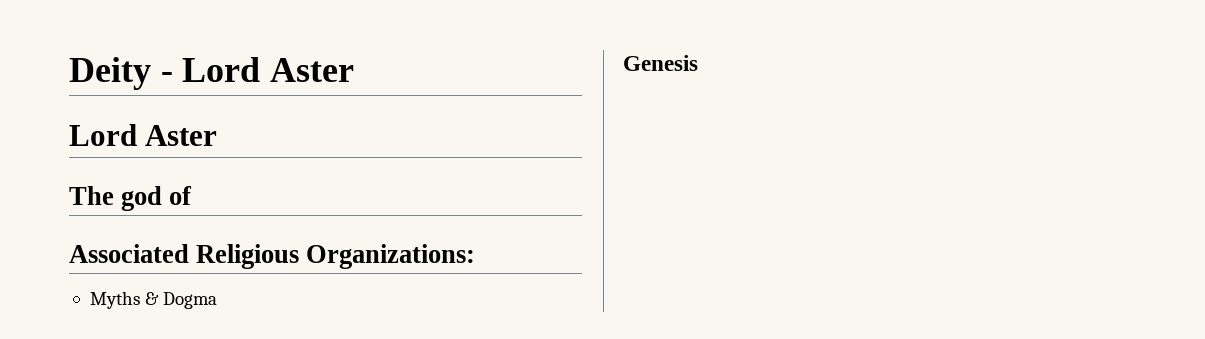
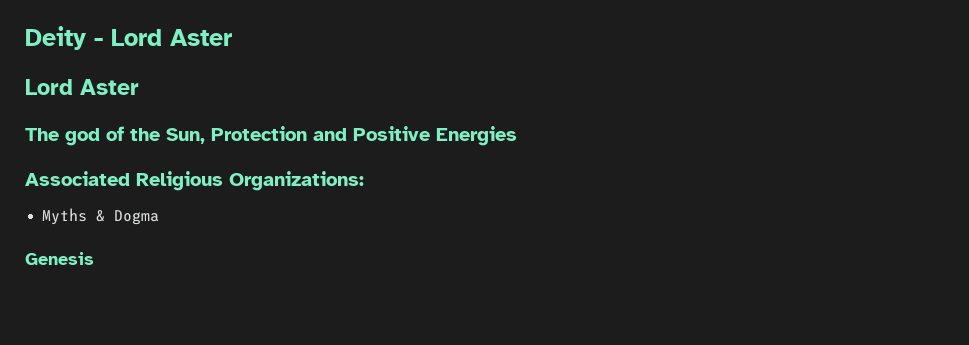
(193, 195) none -> [130,126,517,146] the Sun, Protection and Positive Energies

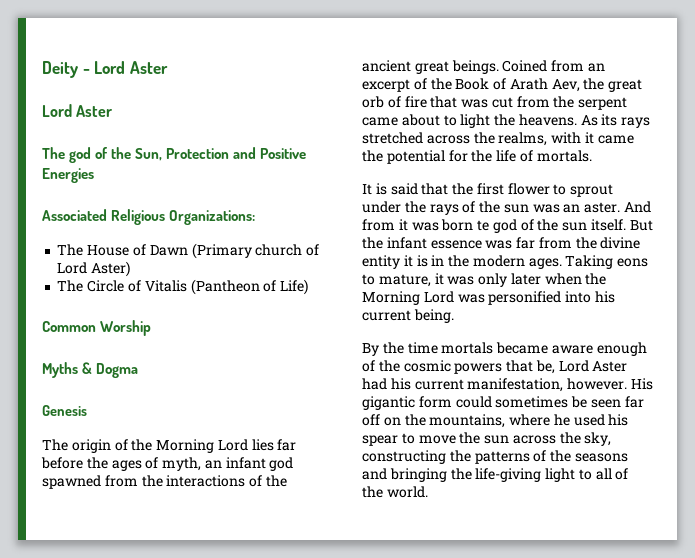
[42,208,160,225] [25,252,94,265] Myths & Dogma // Genesis -> [57,243,320,259] [57,261,131,277] [57,279,309,295] [42,320,152,336] [42,362,139,378] [42,405,87,416] [42,439,297,453] [41,457,294,471] [42,475,287,489] [362,60,605,74] [362,78,643,92] [362,96,628,110] [362,114,651,128] [362,132,634,146] [362,150,592,164] [362,183,614,197] [362,201,652,215] [362,219,653,233] [362,237,641,249] [362,255,649,269] [362,273,607,287] [362,291,615,305] [362,309,454,323] [362,342,647,356] [362,360,628,374] [362,378,653,392] [362,396,644,410] [362,414,629,428] [362,432,612,446] [362,450,628,464] [362,468,629,482] [362,486,428,498] The House of Dawn (Primary church of Lord Aster) // The Circle of Vitalis (Pantheon of Life) // Common Worship // Myths & Dogma // Genesis // The origin of the Morning Lord lies far before the ages of myth, an infant god spawned from the interactions of the ancient great beings. Coined from an excerpt of the Book of Arath Aev, the great orb of fire that was cut from the serpent came about to light the heavens. As its rays stretched across the realms, with it came the potential for the life of mortals. // It is said that the first flower to sprout under the rays of the sun was an aster. And from it was born te god of the sun itself. But the infant essence was far from the divine entity it is in the modern ages. Taking eons to mature, it was only later when the Morning Lord was personified into his current being. // By the time mortals became aware enough of the cosmic powers that be, Lord Aster had his current manifestation, however. His gigantic form could sometimes be seen far off on the mountains, where he used his spear to move the sun across the sky, constructing the patterns of the seasons and bringing the life-giving light to all of the world.

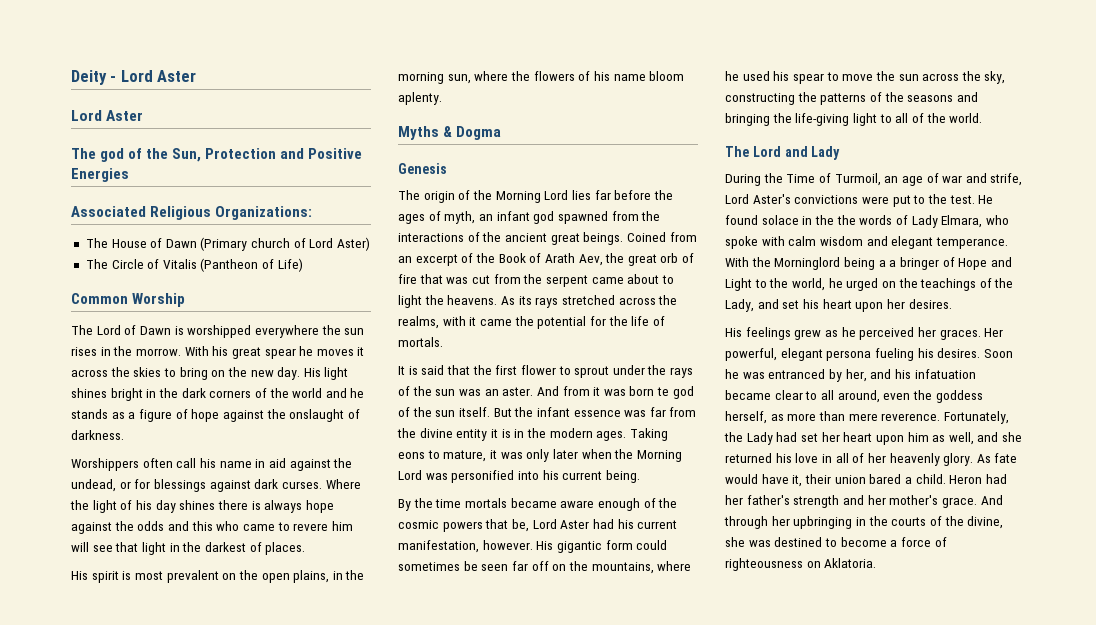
(152, 328) none -> [71,325,365,338] [71,346,365,359] [71,367,349,380] [71,388,365,401] [71,409,360,422] [71,430,124,440] [71,458,353,471] [71,479,361,492] [70,500,334,513] [71,521,353,534] [71,542,306,555] [71,570,365,583] [398,71,685,84] [398,92,442,105] // The Lord of Dawn is worshipped everywhere the sun rises in the morrow. With his great spear he moves it across the skies to bring on the new day. His light shines bright in the dark corners of the world and he stands as a figure of hope against the onslaught of darkness. // Worshippers often call his name in aid against the undead, or for blessings against dark curses. Where the light of his day shines there is always hope against the odds and this who came to revere him will see that light in the darkest of places. // His spirit is most prevalent on the open plains, in the morning sun, where the flowers of his name bloom aplenty.
(428, 492) none -> [725,146,841,160] [725,173,1023,186] [725,194,994,207] [725,215,1009,228] [725,236,1008,249] [725,257,1012,270] [725,278,1014,291] [725,299,952,312] [725,327,1004,340] [725,348,1013,361] [725,369,976,382] [725,390,983,403] [725,411,1009,424] [724,432,1023,445] [725,453,1018,466] [725,474,1007,487] [725,495,1003,508] [724,516,1004,529] [725,537,947,547] [725,558,877,571] // The Lord and Lady // During the Time of Turmoil, an age of war and strife, Lord Aster's convictions were put to the test. He found solace in the the words of Lady Elmara, who spoke with calm wisdom and elegant temperance. With the Morninglord being a a bringer of Hope and Light to the world, he urged on the teachings of the Lady, and set his heart upon her desires. // His feelings grew as he perceived her graces. Her powerful, elegant persona fueling his desires. Soon he was entranced by her, and his infatuation became clear to all around, even the goddess herself, as more than mere reverence. Fortunately, the Lady had set her heart upon him as well, and she returned his love in all of her heavenly glory. As fate would have it, their union bared a child. Heron had her father's strength and her mother's grace. And through her upbringing in the courts of the divine, she was destined to become a force of righteousness on Aklatoria.

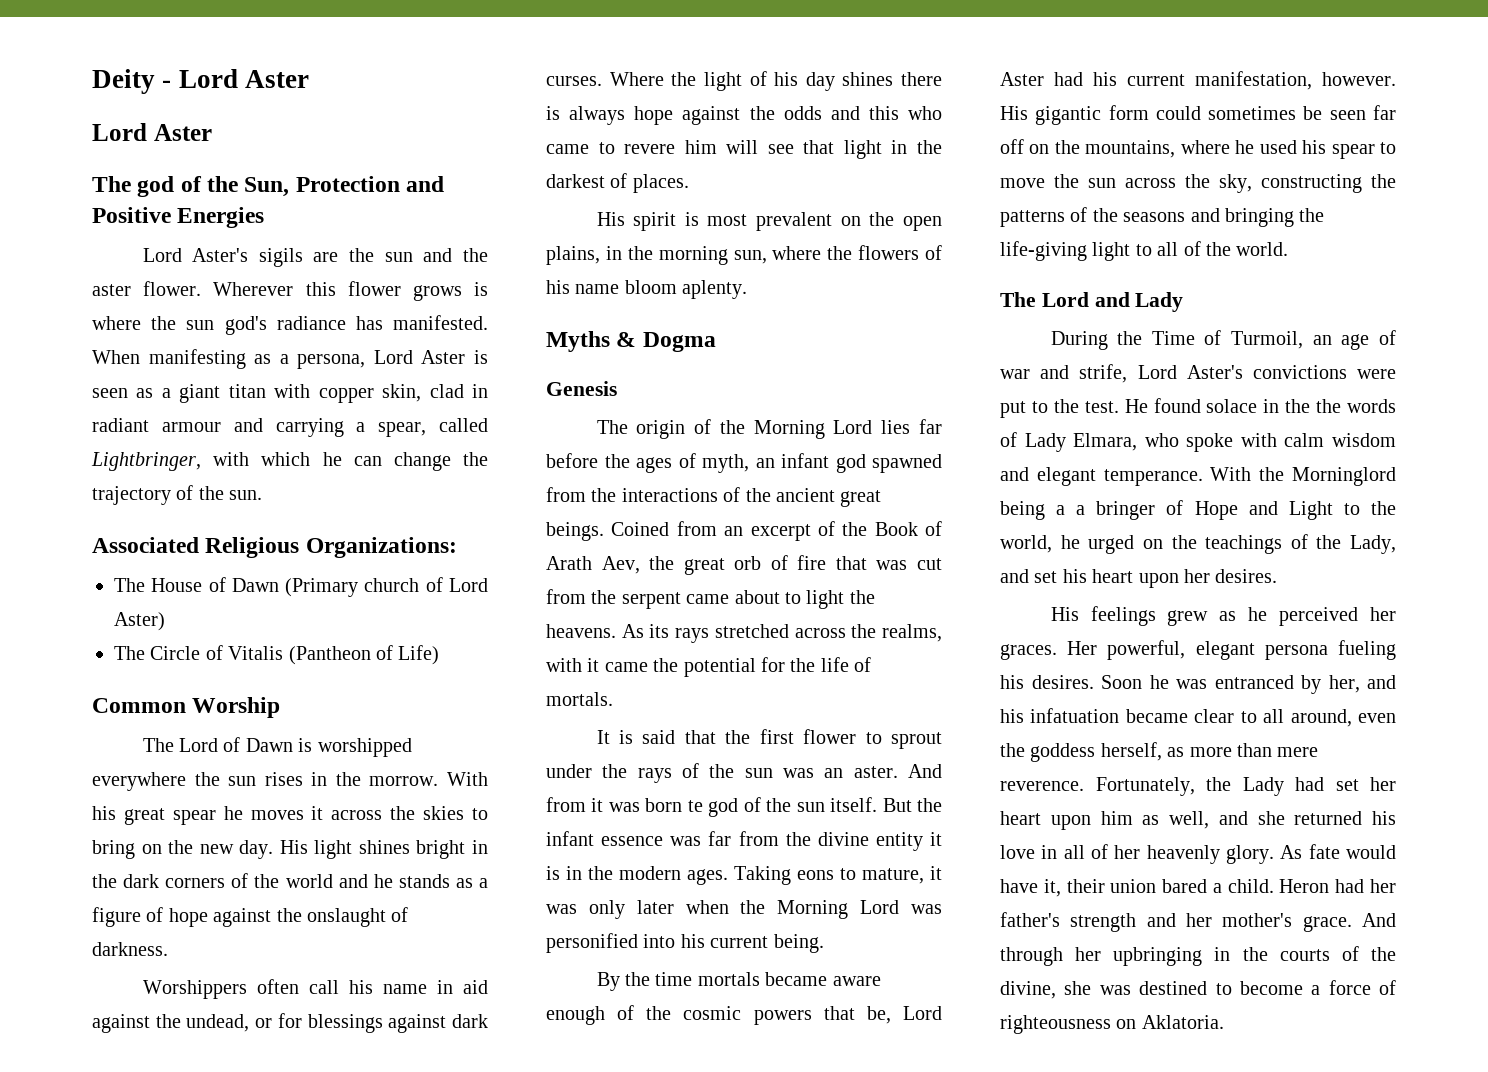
(129, 175) none -> [142,248,488,267] [92,281,489,301] [92,315,489,335] [92,349,488,369] [92,384,489,403] [92,418,488,437] [91,452,489,471] [92,485,263,505] // Lord Aster's sigils are the sun and the aster flower. Wherever this flower grows is where the sun god's radiance has manifested. When manifesting as a persona, Lord Aster is seen as a giant titan with copper skin, clad in radiant armour and carrying a spear, called Lightbringer, with which he can change the trajectory of the sun.

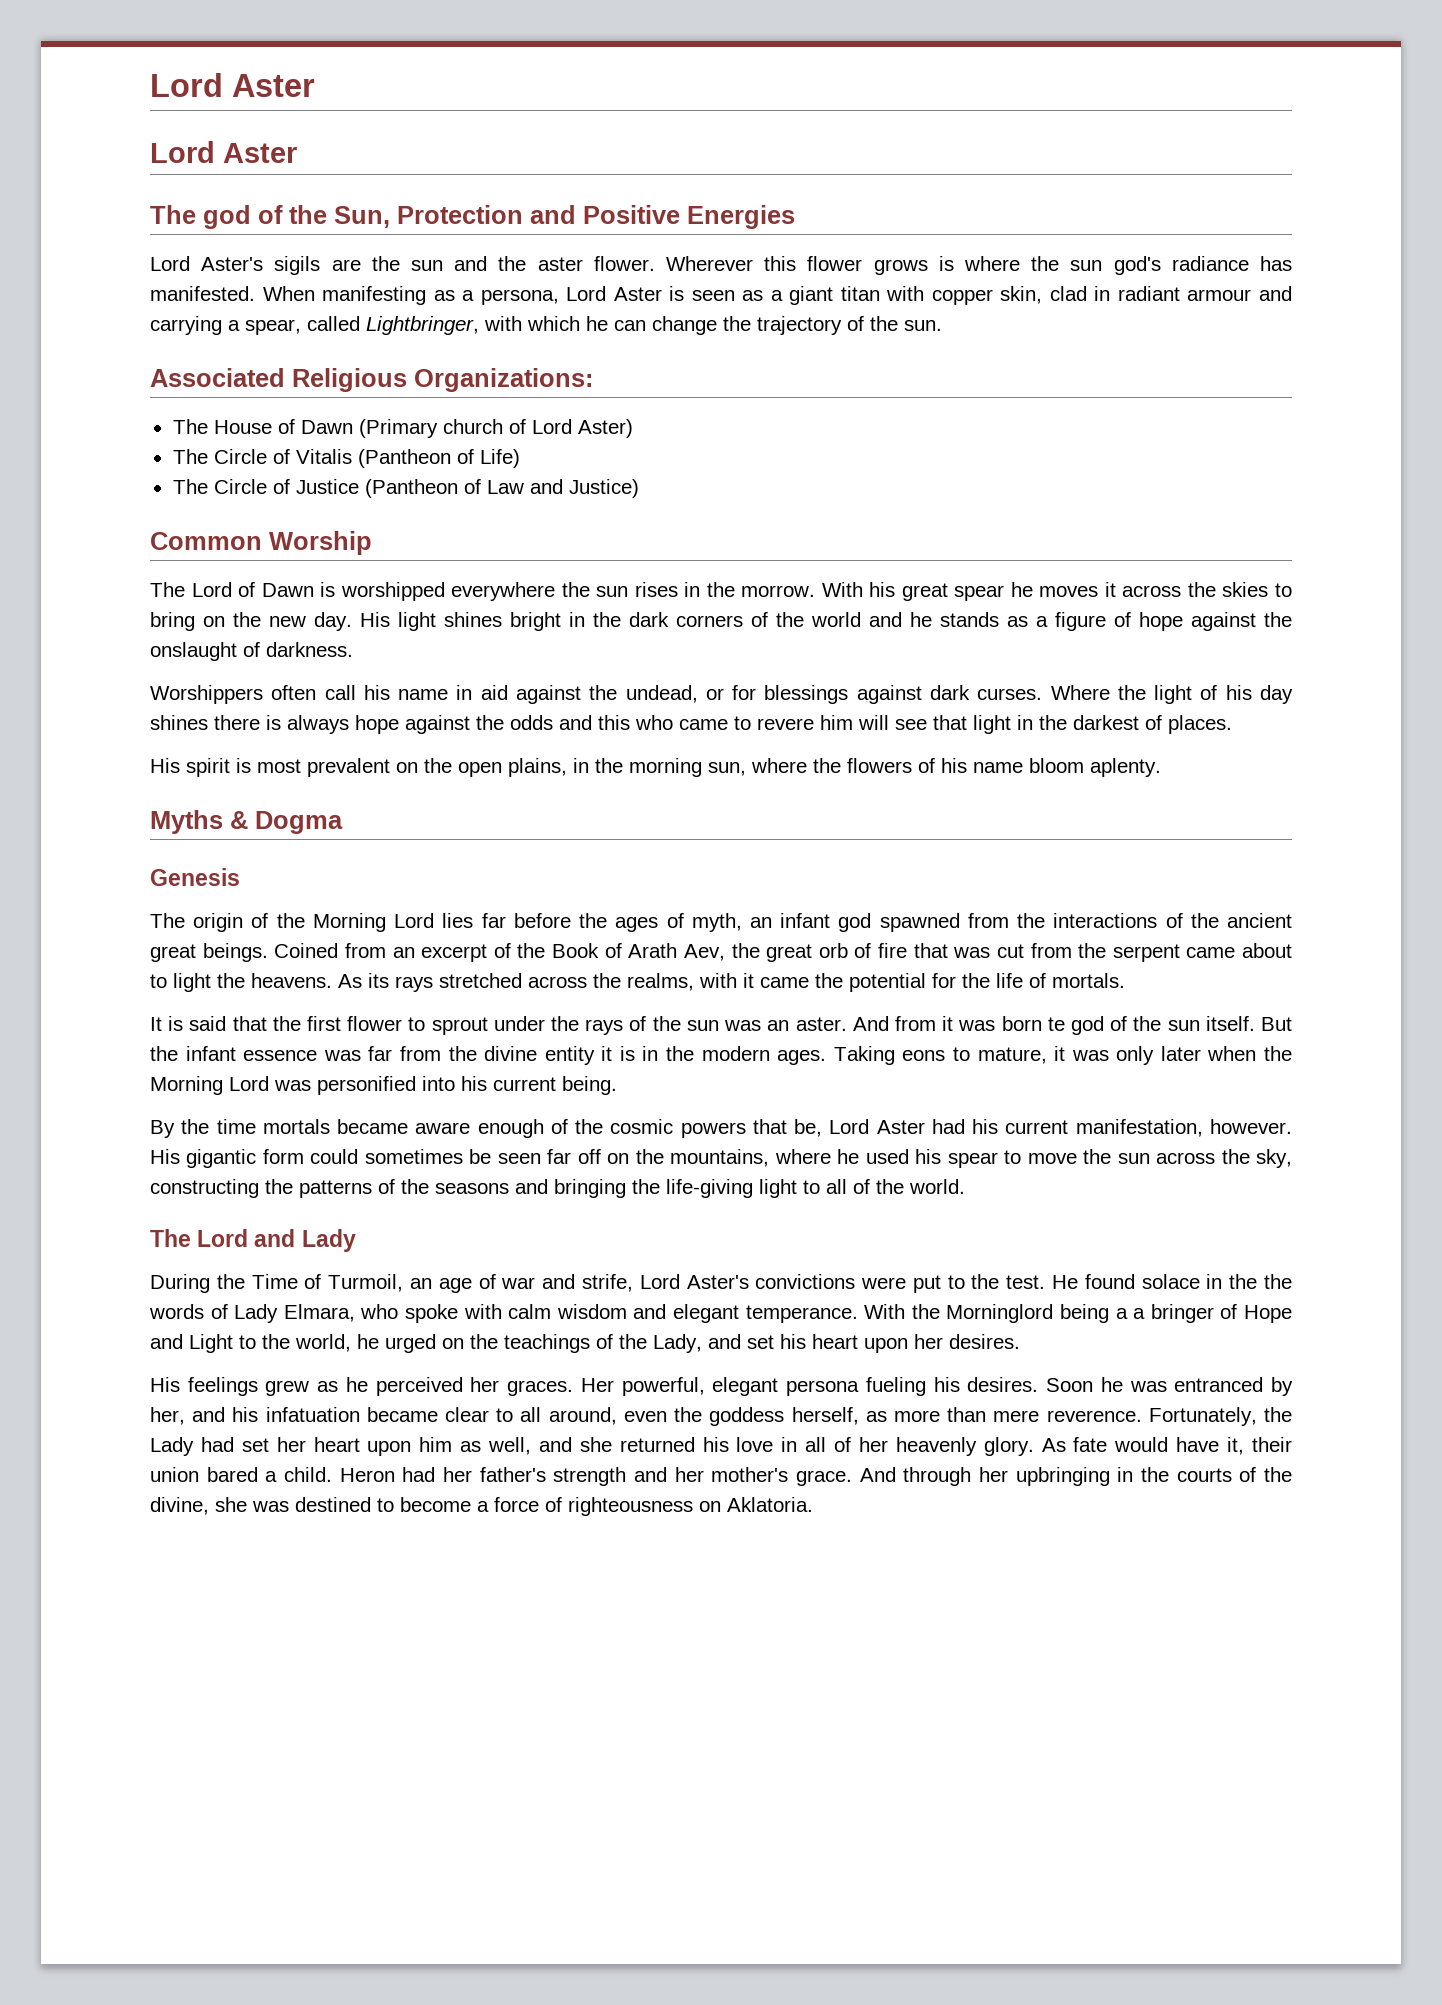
[92,69,172,94] Deity - -> (150, 85) none
(440, 655) none -> [172,479,639,498] // The Circle of Justice (Pantheon of Law and Justice)

